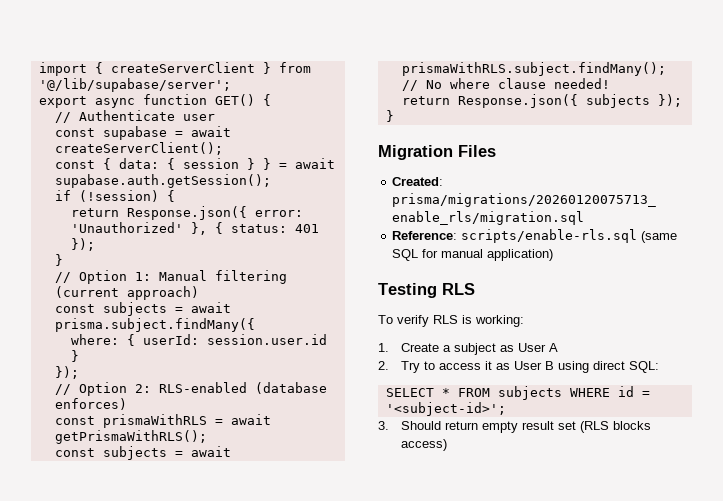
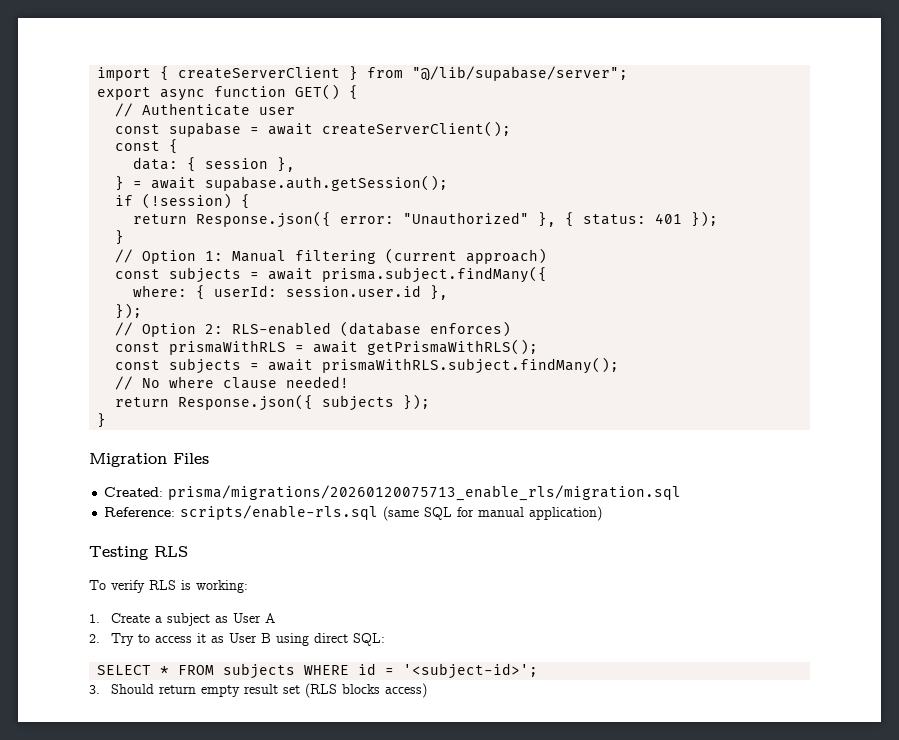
[38,78,231,92] '@/lib/supabase/server'; -> [412,66,629,81] "@/lib/supabase/server";
(111, 164) none -> (179, 146) //
[246,158,255,170] } -> [277,157,296,172] }, //
[70,222,183,233] 'Unauthorized' -> [403,212,530,225] "Unauthorized"
[70,350,79,362] } -> [430,285,449,300] },

